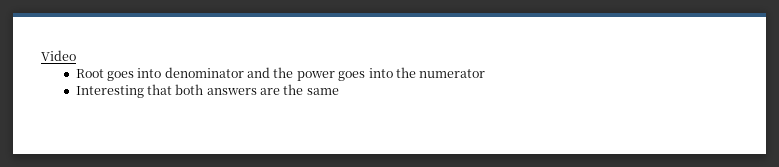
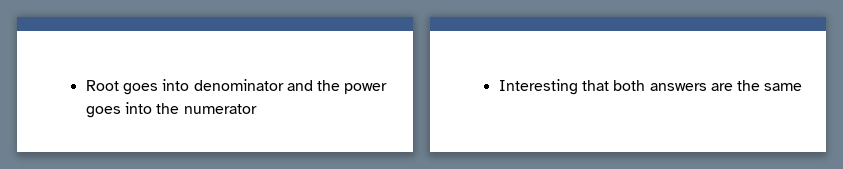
[41,50,76,61] Video // -> (85, 85) none

